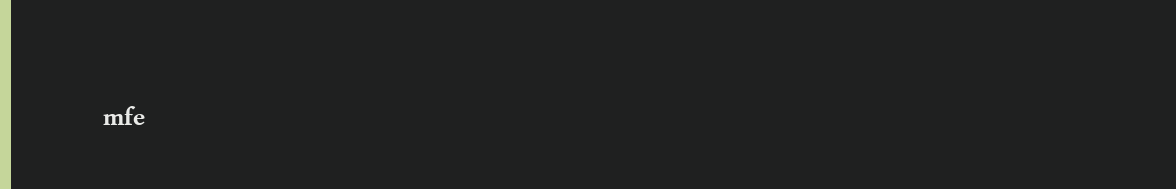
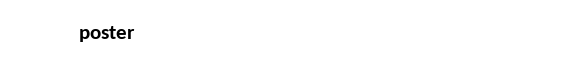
[103,106,145,125] mfe -> [79,26,135,42] poster

